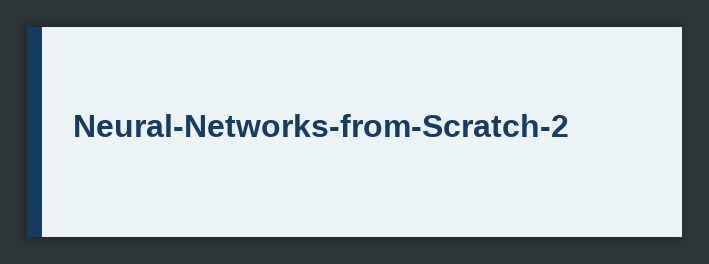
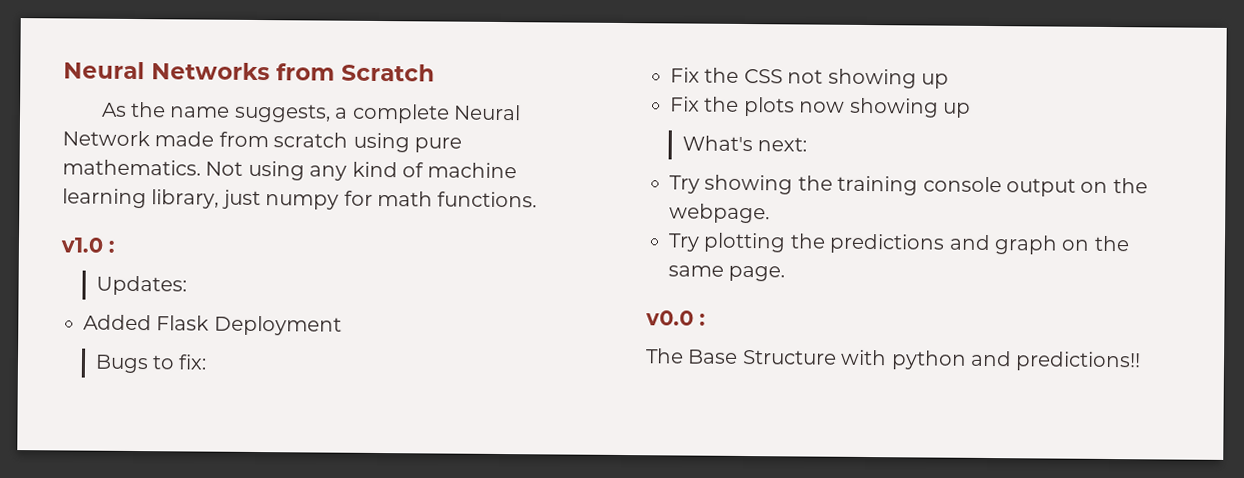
[73,114,569,137] Neural-Networks-from-Scratch-2 -> [63,61,435,82] [100,101,521,124] [62,130,462,153] [62,159,518,181] [62,188,538,210] [60,237,115,253] [95,275,187,296] [83,314,342,336] [94,354,208,374] [670,67,949,89] [670,96,971,118] [681,135,808,152] [669,174,1148,197] [669,203,770,224] [668,232,1130,255] [668,265,786,282] [645,310,706,326] [645,348,1142,372] Neural Networks from Scratch // As the name suggests, a complete Neural Network made from scratch using pure mathematics. Not using any kind of machine learning library, just numpy for math functions. // v1.0 : // Updates: // Added Flask Deployment // Bugs to fix: // Fix the CSS not showing up // Fix the plots now showing up // What's next: // Try showing the training console output on the webpage. // Try plotting the predictions and graph on the same page. // v0.0 : // The Base Structure with python and predictions!!

